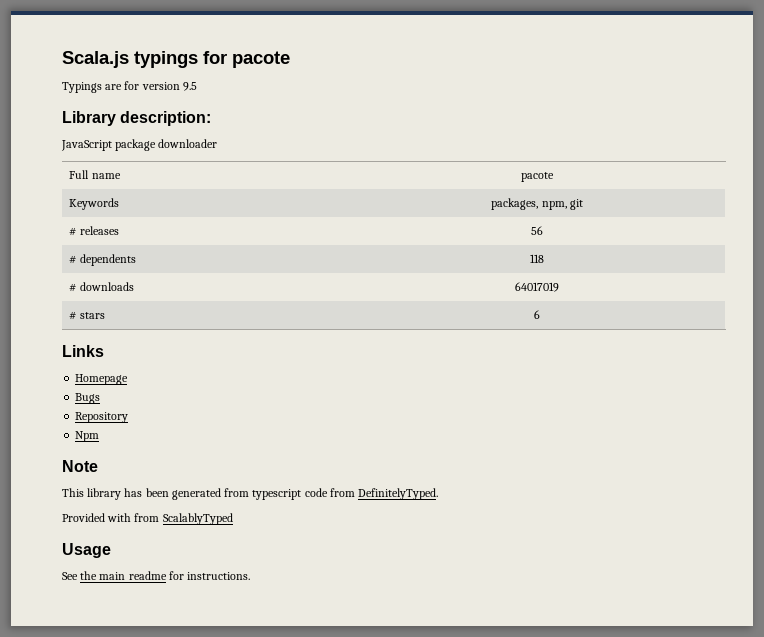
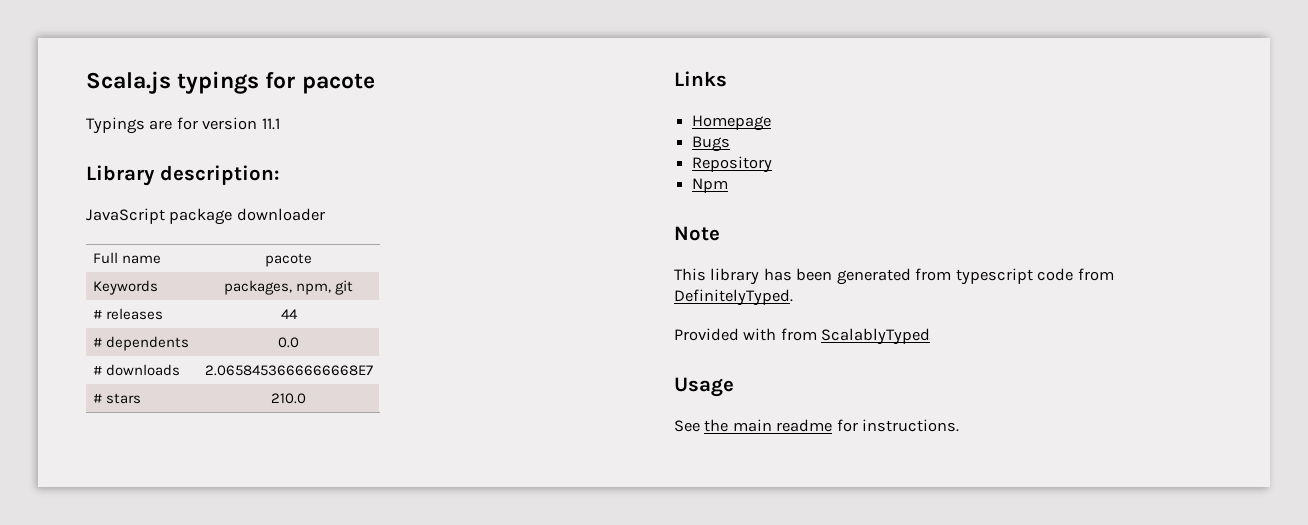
[182,82,197,91] 9.5 -> [261,118,280,130] 11.1
[531,226,543,235] 56 -> [280,309,298,319] 44
[530,254,544,263] 118 -> [278,337,299,348] 0.0
[515,282,559,292] 64017019 -> [204,365,373,376] 2.0658453666666668E7
[534,310,540,319] 6 -> [271,393,306,404] 210.0

